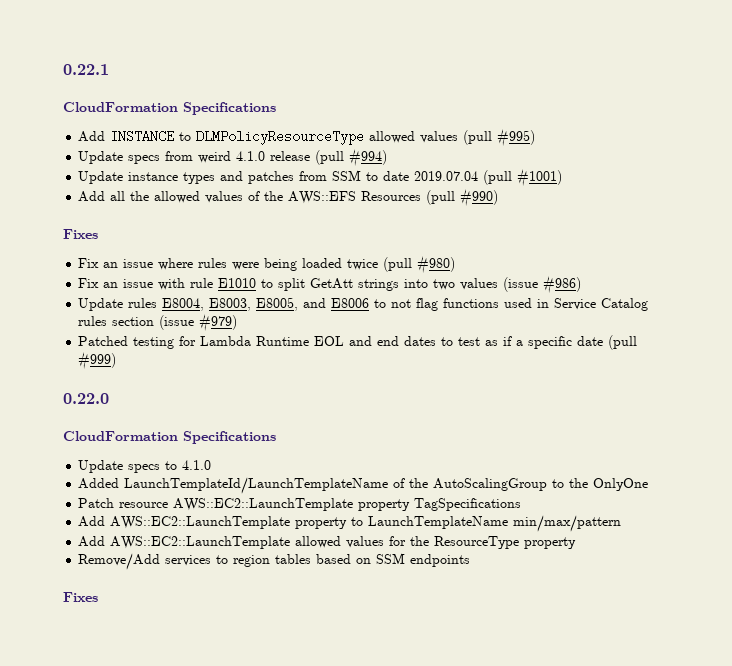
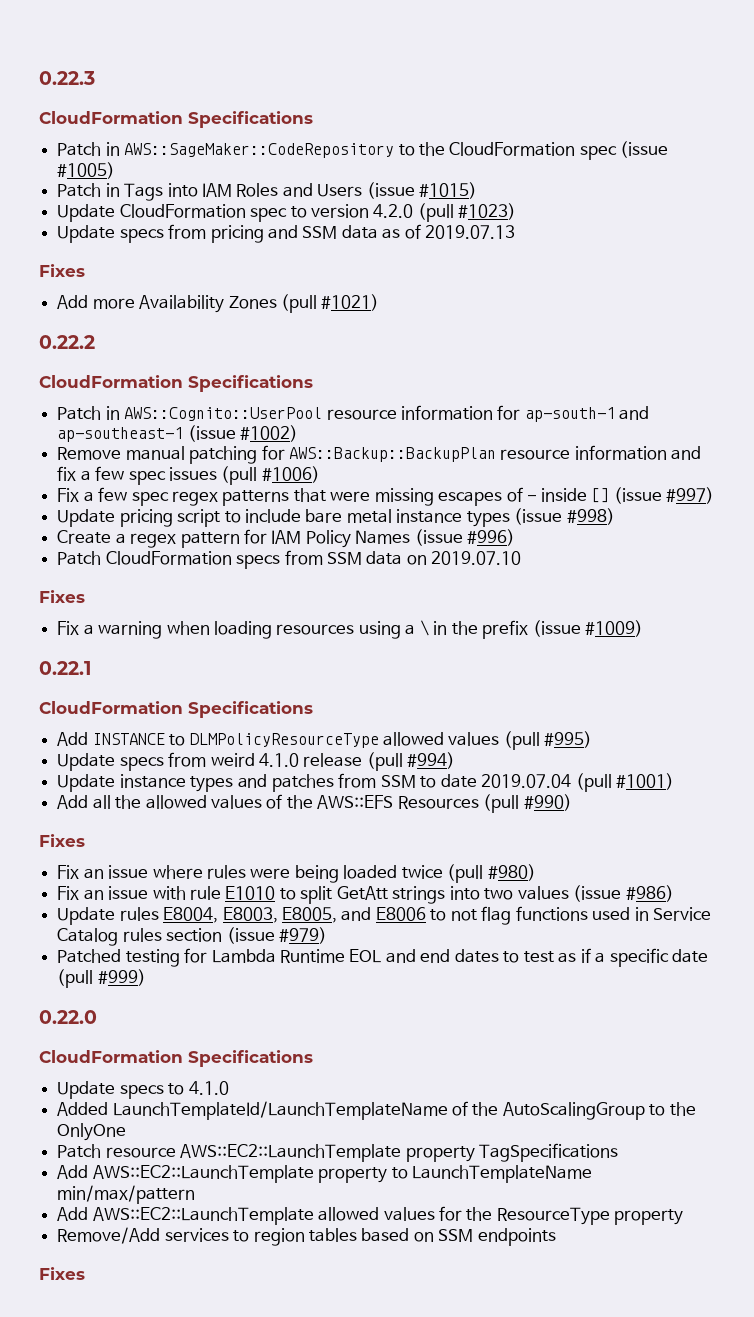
(63, 69) none -> [39,71,95,85] [39,111,313,128] [57,141,669,160] [57,162,116,179] [57,182,478,201] [57,203,517,222] [57,224,516,243] [39,264,85,277] [57,294,380,313] [39,335,95,349] [39,375,313,392] [57,405,650,422] [57,425,299,442] [57,445,702,464] [57,466,320,485] [57,487,714,506] [57,508,615,527] [57,529,516,548] [57,550,522,569] [39,590,85,603] [57,620,644,639] 0.22.3 // CloudFormation Specifications // Patch in AWS::SageMaker::CodeRepository to the CloudFormation spec (issue #1005) // Patch in Tags into IAM Roles and Users (issue #1015) // Update CloudFormation spec to version 4.2.0 (pull #1023) // Update specs from pricing and SSM data as of 2019.07.13 // Fixes // Add more Availability Zones (pull #1021) // 0.22.2 // CloudFormation Specifications // Patch in AWS::Cognito::UserPool resource information for ap-south-1 and ap-southeast-1 (issue #1002) // Remove manual patching for AWS::Backup::BackupPlan resource information and fix a few spec issues (pull #1006) // Fix a few spec regex patterns that were missing escapes of - inside [] (issue #997) // Update pricing script to include bare metal instance types (issue #998) // Create a regex pattern for IAM Policy Names (issue #996) // Patch CloudFormation specs from SSM data on 2019.07.10 // Fixes // Fix a warning when loading resources using a \ in the prefix (issue #1009) //

